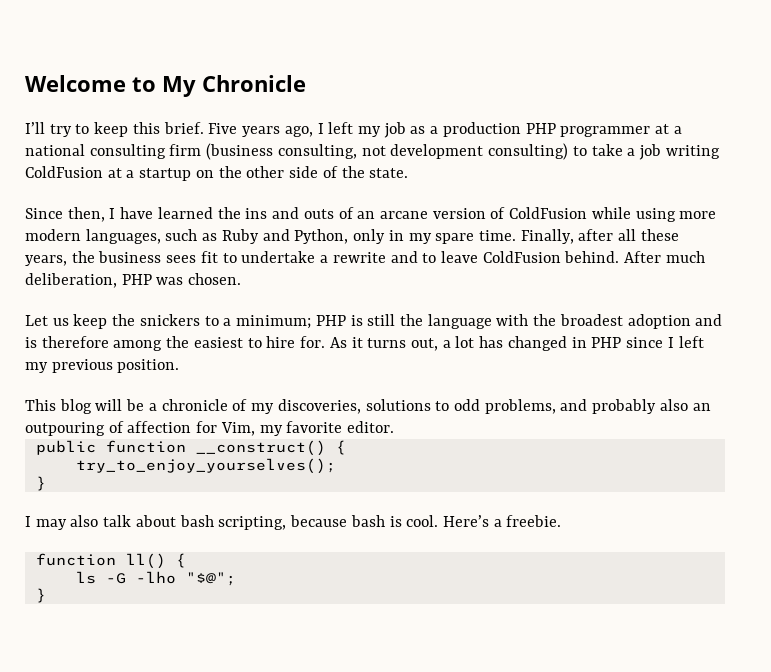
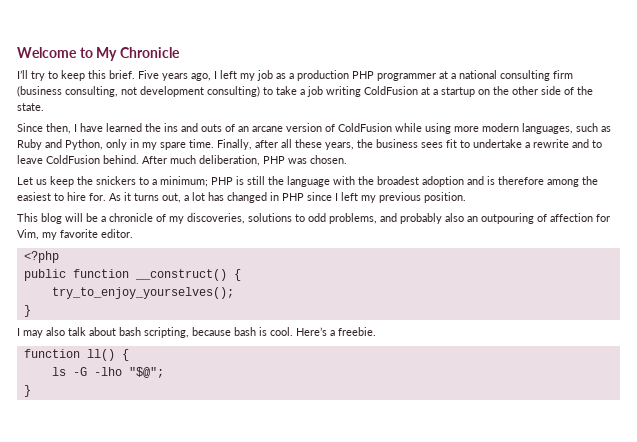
(395, 427) none -> [23,251,59,263] // <?php

